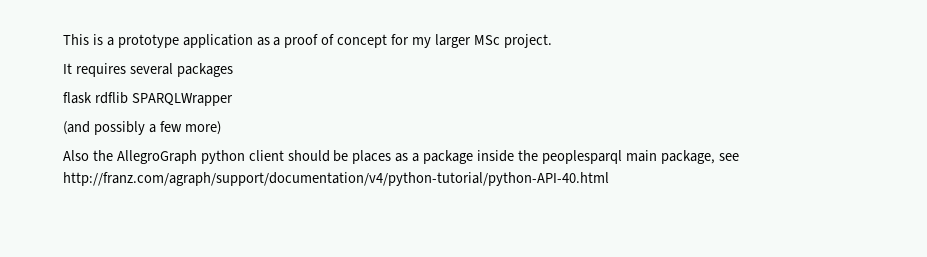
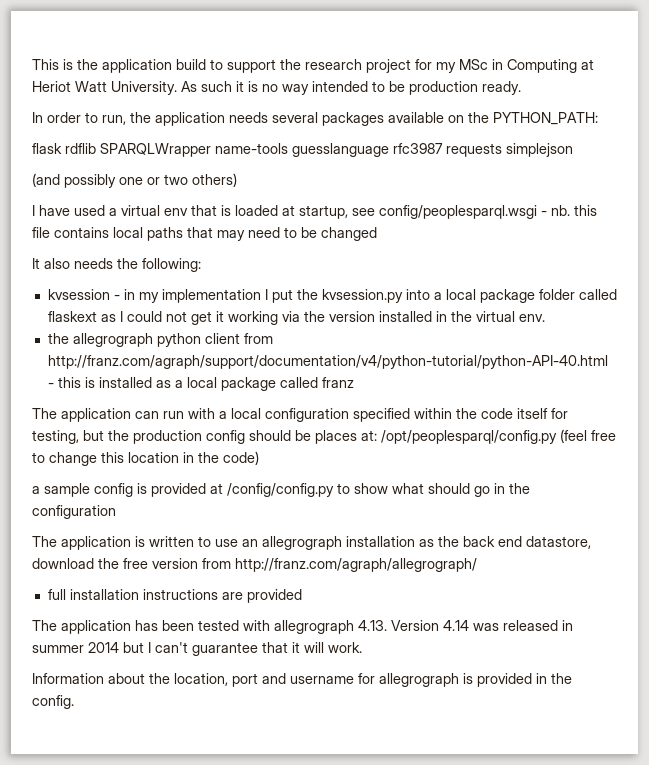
[106,34,552,48] [63,63,233,77] [63,92,233,106] [63,121,221,135] [63,150,739,164] [63,172,609,186] a prototype application as a proof of concept for my larger MSc project. // It requires several packages // flask rdflib SPARQLWrapper // (and possibly a few more) // Also the AllegroGraph python client should be places as a package inside the peoplesparql main package, see http://franz.com/agraph/support/documentation/v4/python-tutorial/python-API-40.html -> [77,59,594,73] [32,81,521,95] [32,112,598,126] [32,143,573,157] [32,173,237,188] [32,205,597,219] [32,227,377,241] [32,258,201,272] [47,289,617,303] [47,311,545,325] [47,333,273,347] [47,355,608,369] [47,377,354,391] [32,408,568,422] [32,429,616,444] [32,451,259,466] [32,483,530,497] [32,505,116,519] [32,536,591,550] [32,558,477,572] [47,589,302,603] [32,620,573,634] [32,642,362,656] [32,673,572,687] [32,695,74,709] the application build to support the research project for my MSc in Computing at Heriot Watt University. As such it is no way intended to be production ready. // In order to run, the application needs several packages available on the PYTHON_PATH: // flask rdflib SPARQLWrapper name-tools guesslanguage rfc3987 requests simplejson // (and possibly one or two others) // I have used a virtual env that is loaded at startup, see config/peoplesparql.wsgi - nb. this file contains local paths that may need to be changed // It also needs the following: // kvsession - in my implementation I put the kvsession.py into a local package folder called flaskext as I could not get it working via the version installed in the virtual env. // the allegrograph python client from http://franz.com/agraph/support/documentation/v4/python-tutorial/python-API-40.html - this is installed as a local package called franz // The application can run with a local configuration specified within the code itself for testing, but the production config should be places at: /opt/peoplesparql/config.py (feel free to change this location in the code) // a sample config is provided at /config/config.py to show what should go in the configuration // The application is written to use an allegrograph installation as the back end datastore, download the free version from http://franz.com/agraph/allegrograph/ // full installation instructions are provided // The application has been tested with allegrograph 4.13. Version 4.14 was released in summer 2014 but I can't guarantee that it will work. // Information about the location, port and username for allegrograph is provided in the config.

